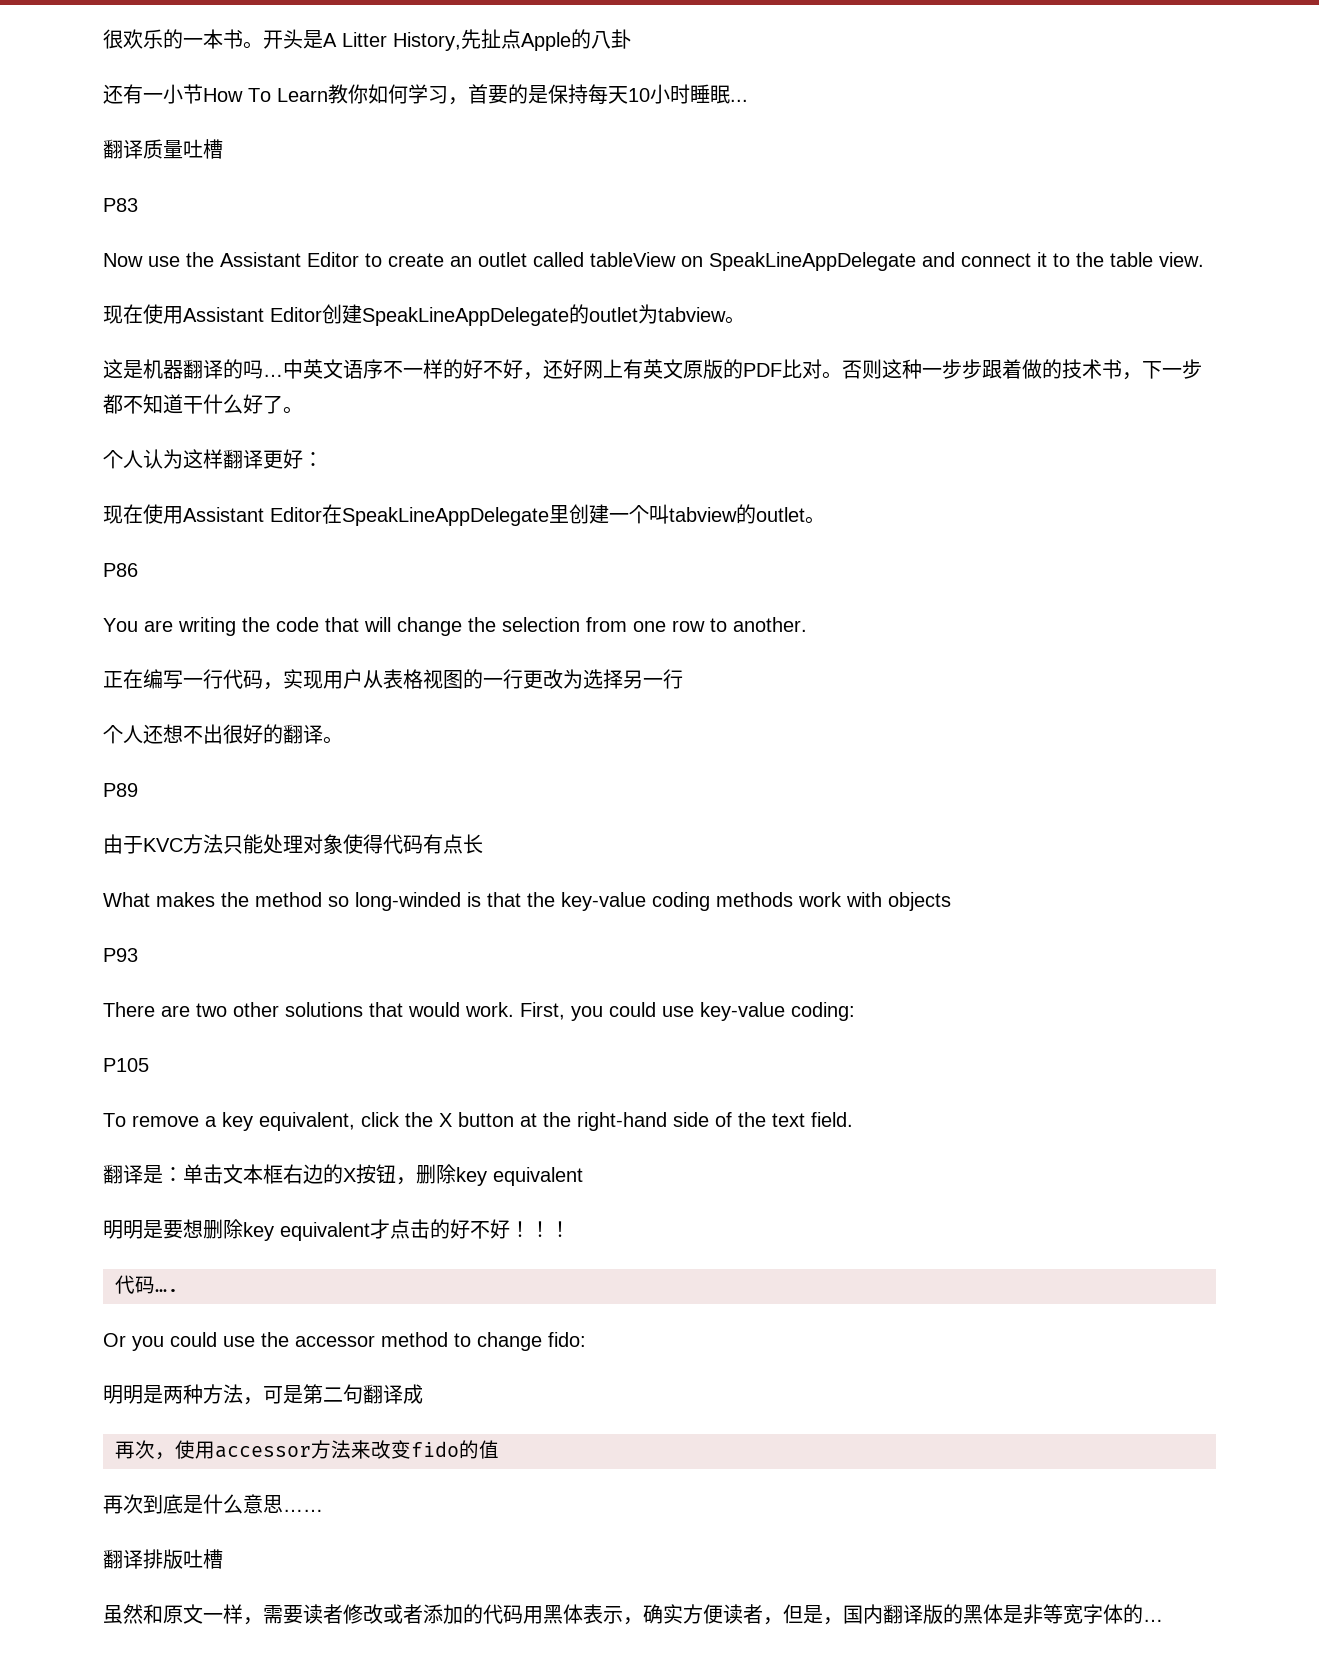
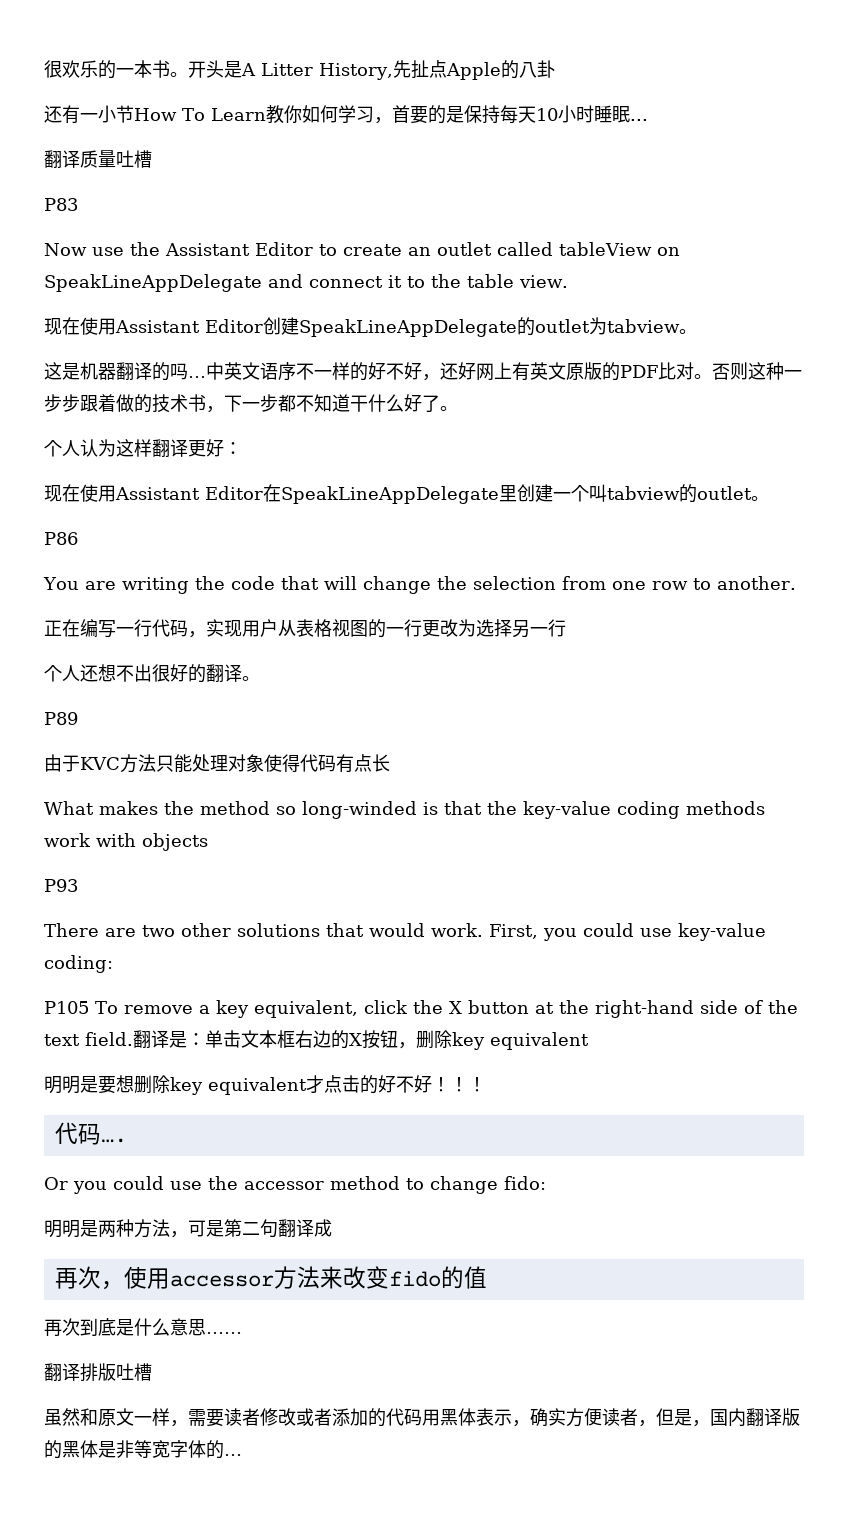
(149, 1065) // -> (89, 1007) none
(853, 1119) // -> (133, 1039) none

